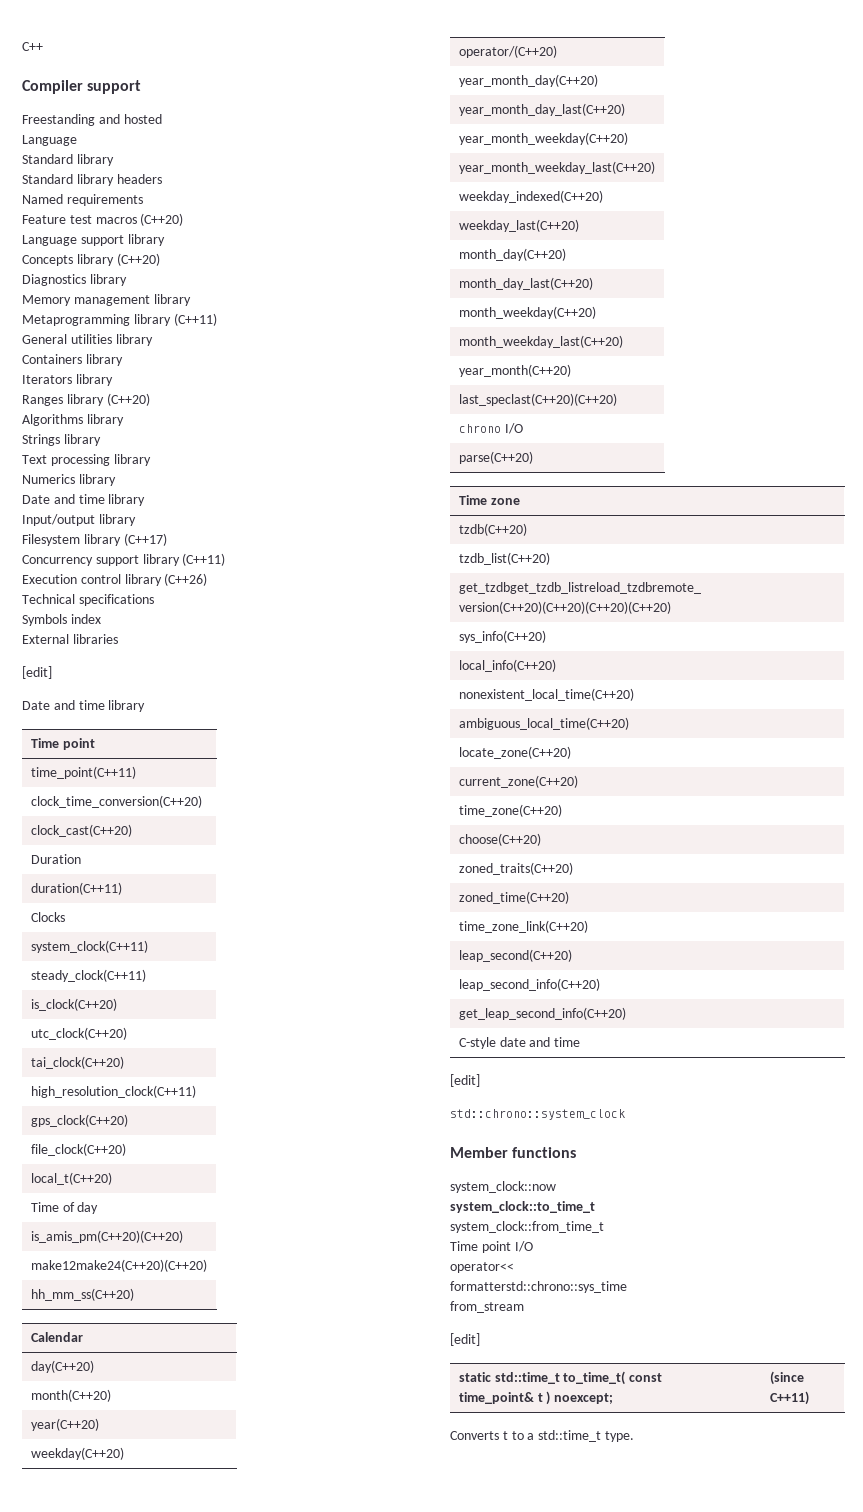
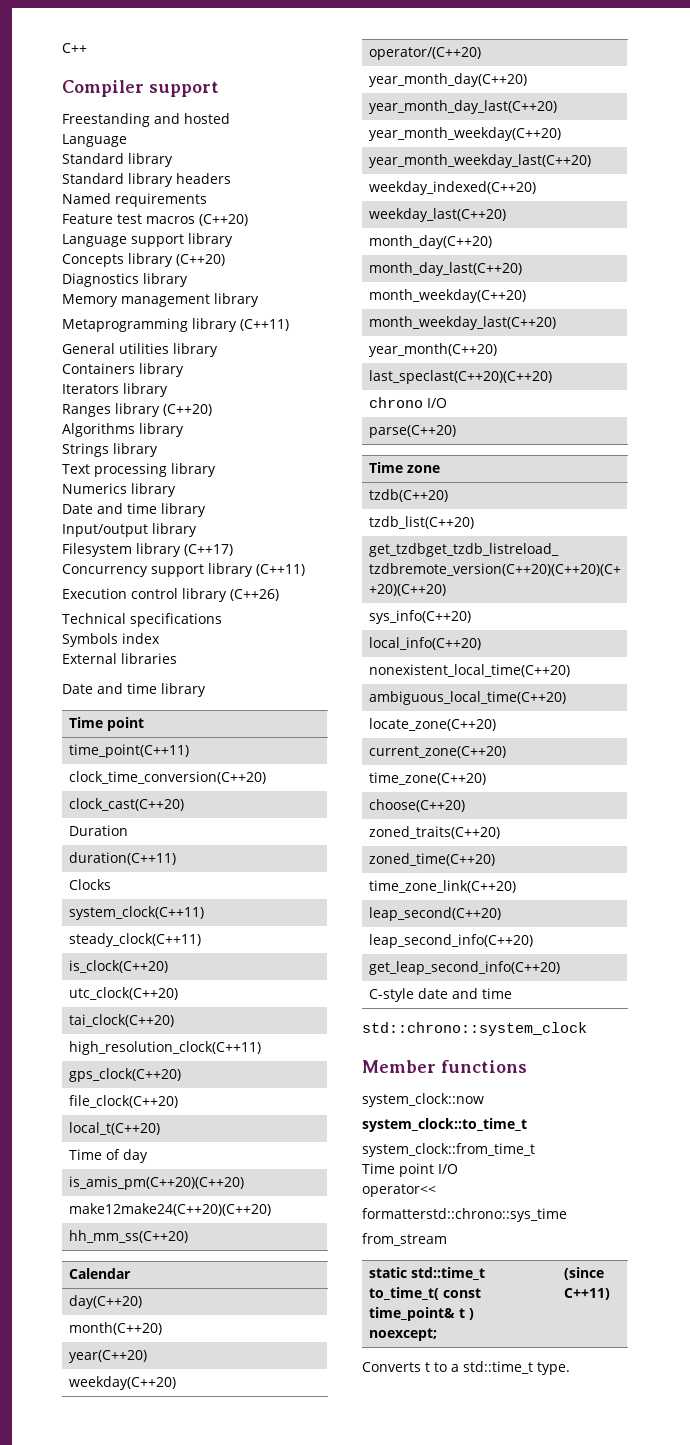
[22,666,52,679] // [edit] -> (177, 658) none
[450,1074,480,1087] // [edit] -> (512, 993) none
[450,1333,480,1346] // [edit] -> (447, 1239) none

